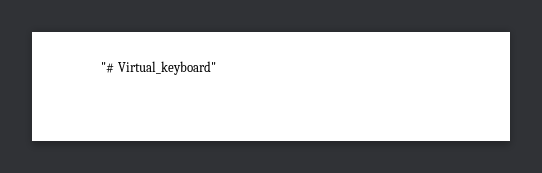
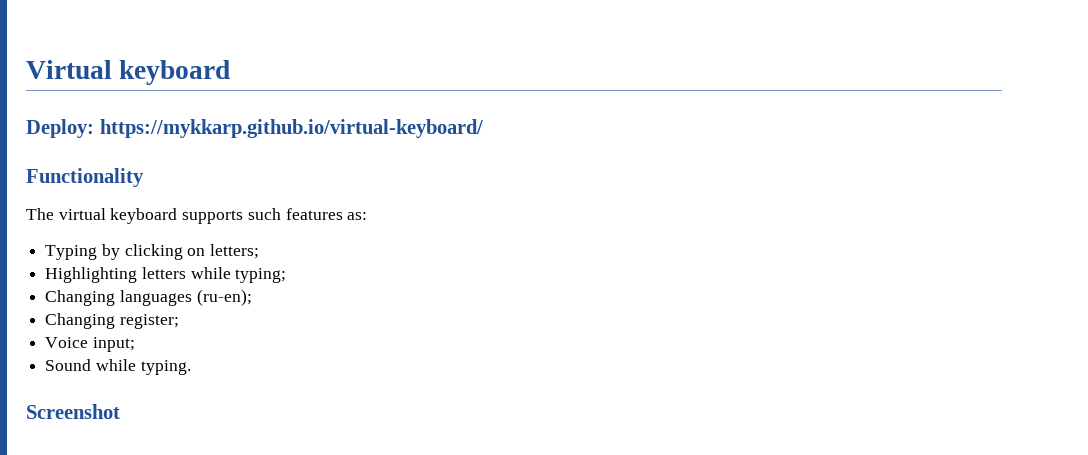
[101,61,216,75] "# Virtual_keyboard" -> [26,60,231,85] [26,119,483,138] [26,168,144,187] [26,208,368,224] [45,244,260,260] [45,267,287,283] [45,289,252,306] [45,313,179,329] [45,337,135,352] [45,359,191,375] [26,404,120,419] Virtual keyboard // Deploy: https://mykkarp.github.io/virtual-keyboard/ // Functionality // The virtual keyboard supports such features as: // Typing by clicking on letters; // Highlighting letters while typing; // Changing languages (ru-en); // Changing register; // Voice input; // Sound while typing. // Screenshot

